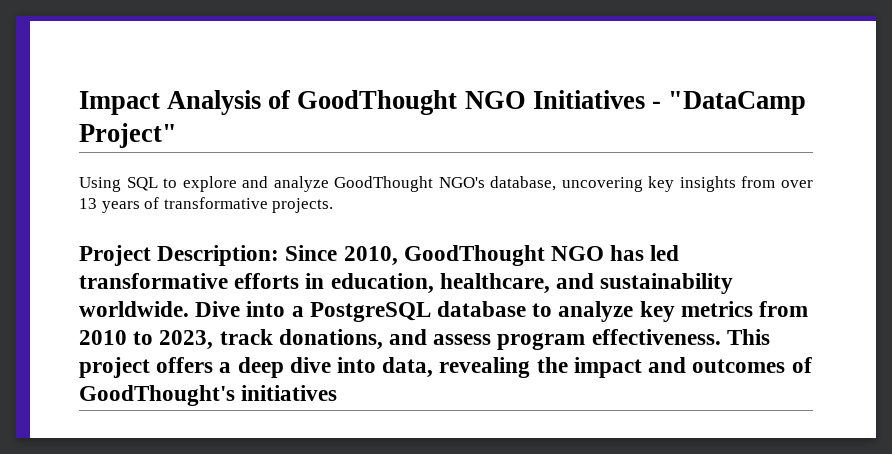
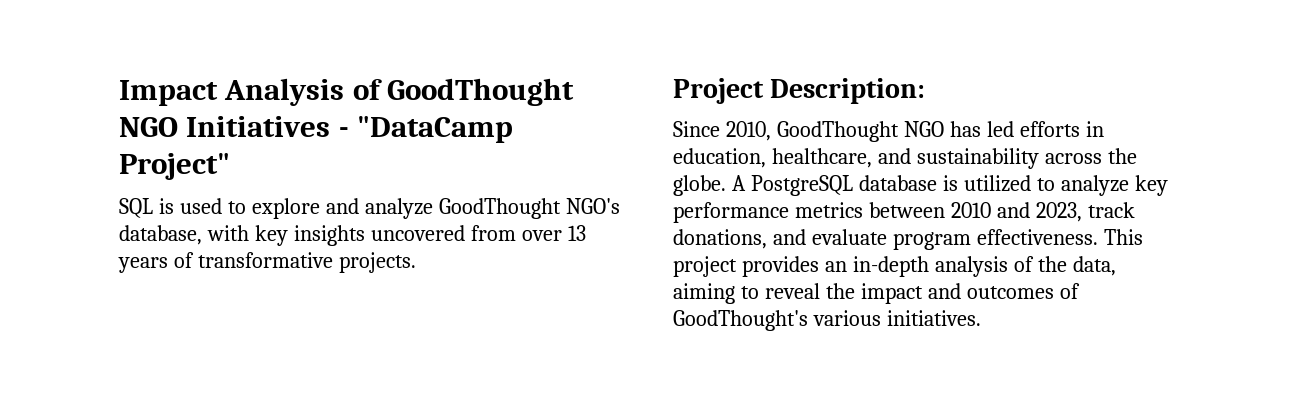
[79,177,158,192] Using SQL -> [119,198,222,218] SQL is used
[561,177,643,192] uncovering -> [206,225,249,241] with
(736, 184) none -> [370,225,465,241] uncovered
(280, 255) none -> (926, 91) //
[79,273,228,289] transformative -> (1014, 129) none
[79,301,809,322] [79,330,154,345] worldwide. Dive into a PostgreSQL database to analyze key metrics from 2010 to -> [1044,148,1137,164] [673,175,1168,196] [673,202,1030,223] across the globe. A PostgreSQL database is utilized to analyze key performance metrics between 2010 and
[433,334,492,345] assess -> [811,229,887,245] evaluate
[156,357,531,378] offers a deep dive into data, revealing -> [741,256,1116,277] [673,283,820,304] provides an in-depth analysis of the data, aiming to reveal
[241,385,338,401] initiatives -> [812,310,981,326] various initiatives.

